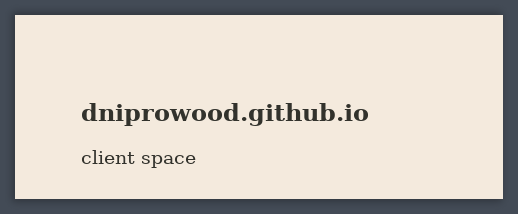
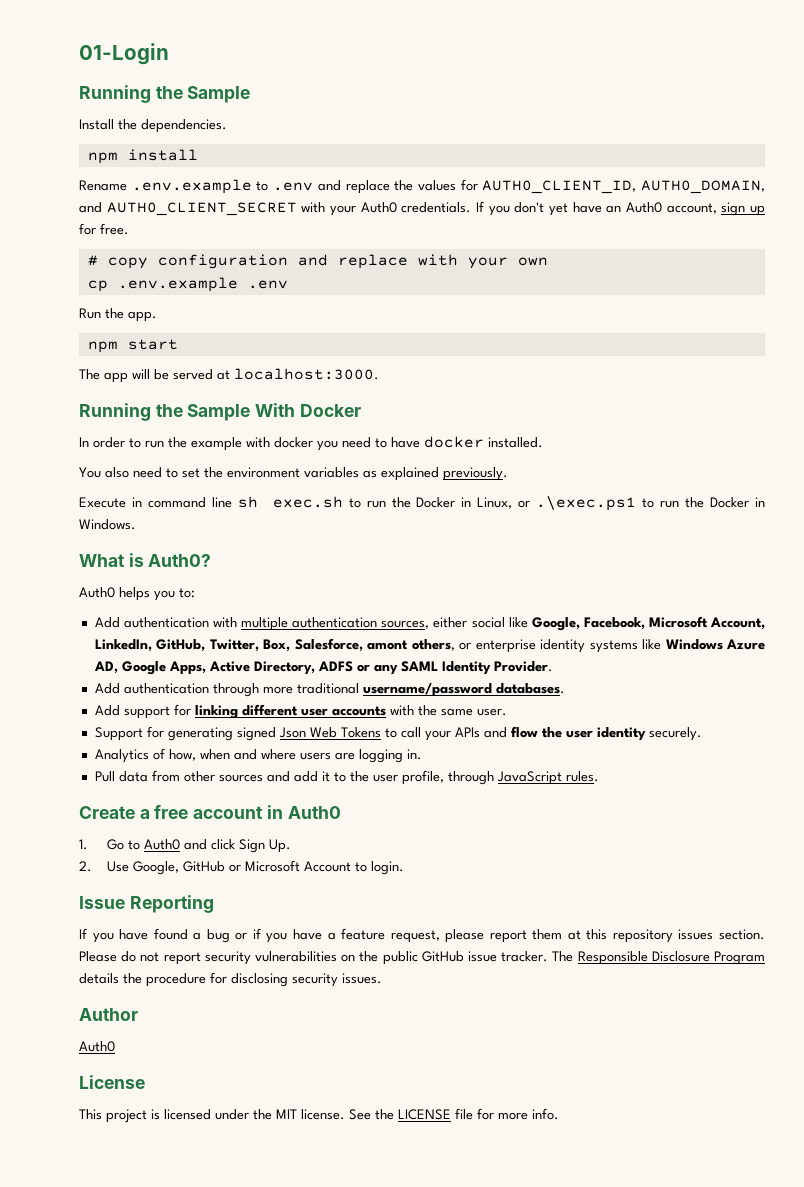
[81,103,369,126] [81,150,196,168] dniprowood.github.io // client space -> [79,43,169,65] [79,85,251,103] [79,119,227,133] [87,149,198,164] [79,179,765,194] [79,201,765,216] [79,223,129,235] [87,254,548,269] [87,277,288,292] [79,308,157,322] [87,339,178,353] [79,368,379,383] [79,403,361,421] [79,436,543,451] [79,467,508,481] [79,496,765,511] [79,519,136,530] [79,553,212,567] [79,587,195,601] [94,616,765,631] [94,638,766,653] [93,661,553,675] [94,683,565,697] [94,704,507,719] [94,726,702,741] [94,748,422,763] [94,770,599,785] [79,805,341,819] [79,839,292,853] [79,860,405,875] [79,895,214,913] [79,928,765,943] [79,951,765,965] [79,972,382,987] [79,1008,138,1021] [79,1041,115,1052] [79,1075,145,1089] [79,1108,559,1123] 01-Login // Running the Sample // Install the dependencies. // npm install // Rename .env.example to .env and replace the values for AUTH0_CLIENT_ID, AUTH0_DOMAIN, and AUTH0_CLIENT_SECRET with your Auth0 credentials. If you don't yet have an Auth0 account, sign up for free. // # copy configuration and replace with your own // cp .env.example .env // Run the app. // npm start // The app will be served at localhost:3000. // Running the Sample With Docker // In order to run the example with docker you need to have docker installed. // You also need to set the environment variables as explained previously. // Execute in command line sh exec.sh to run the Docker in Linux, or .\exec.ps1 to run the Docker in Windows. // What is Auth0? // Auth0 helps you to: // Add authentication with multiple authentication sources, either social like Google, Facebook, Microsoft Account, LinkedIn, GitHub, Twitter, Box, Salesforce, amont others, or enterprise identity systems like Windows Azure AD, Google Apps, Active Directory, ADFS or any SAML Identity Provider. // Add authentication through more traditional username/password databases. // Add support for linking different user accounts with the same user. // Support for generating signed Json Web Tokens to call your APIs and flow the user identity securely. // Analytics of how, when and where users are logging in. // Pull data from other sources and add it to the user profile, through JavaScript rules. // Create a free account in Auth0 // 1. Go to Auth0 and click Sign Up. // 2. Use Google, GitHub or Microsoft Account to login. // Issue Reporting // If you have found a bug or if you have a feature request, please report them at this repository issues section. Please do not report security vulnerabilities on the public GitHub issue tracker. The Responsible Disclosure Program details the procedure for disclosing security issues. // Author // Auth0 // License // This project is licensed under the MIT license. See the LICENSE file for more info.

